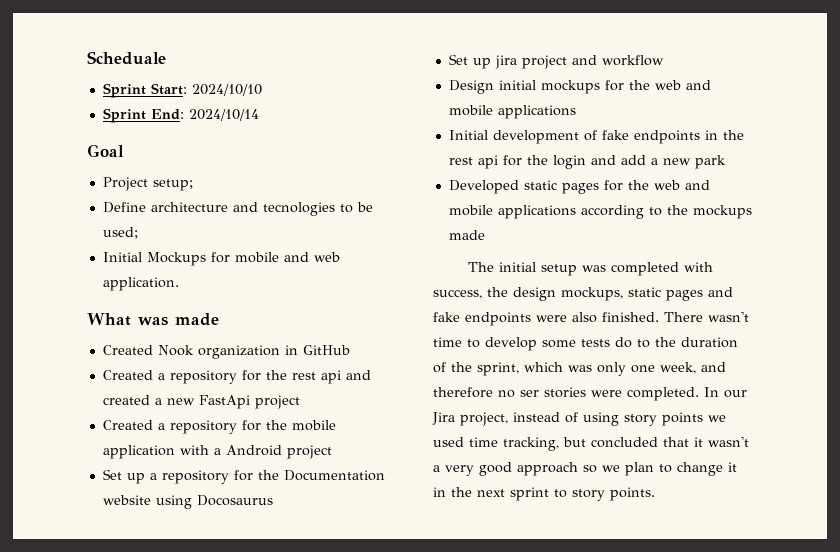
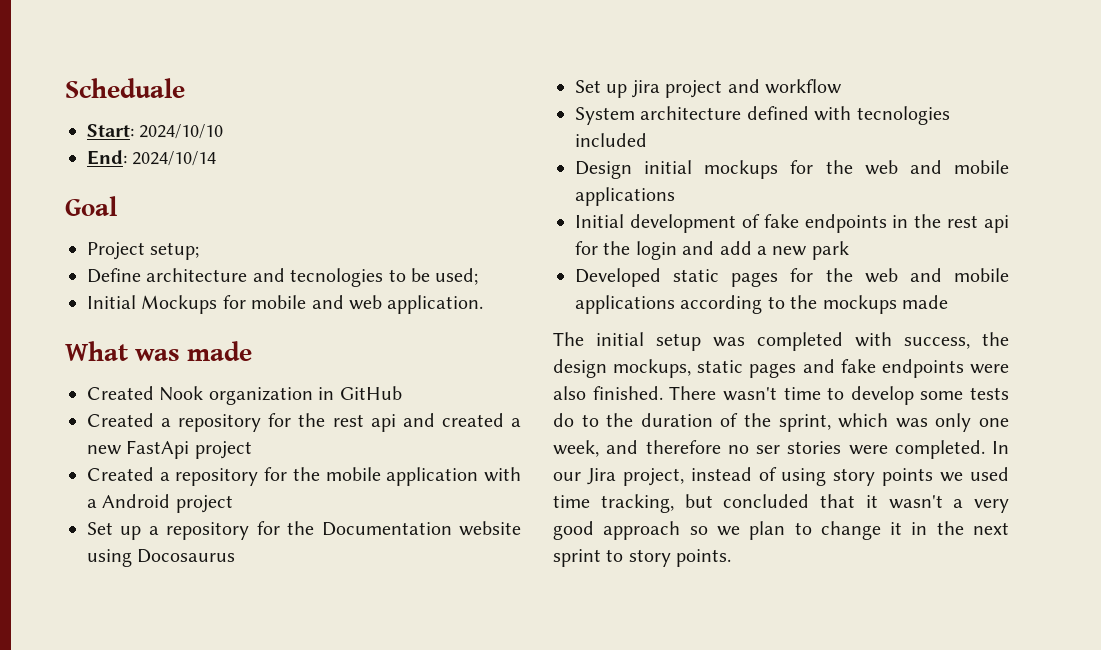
[102,83,146,98] Sprint -> (185, 88) none
[102,108,146,123] Sprint -> (224, 131) none
(664, 60) none -> [575,106,950,125] [575,133,647,147] // System architecture defined with tecnologies included

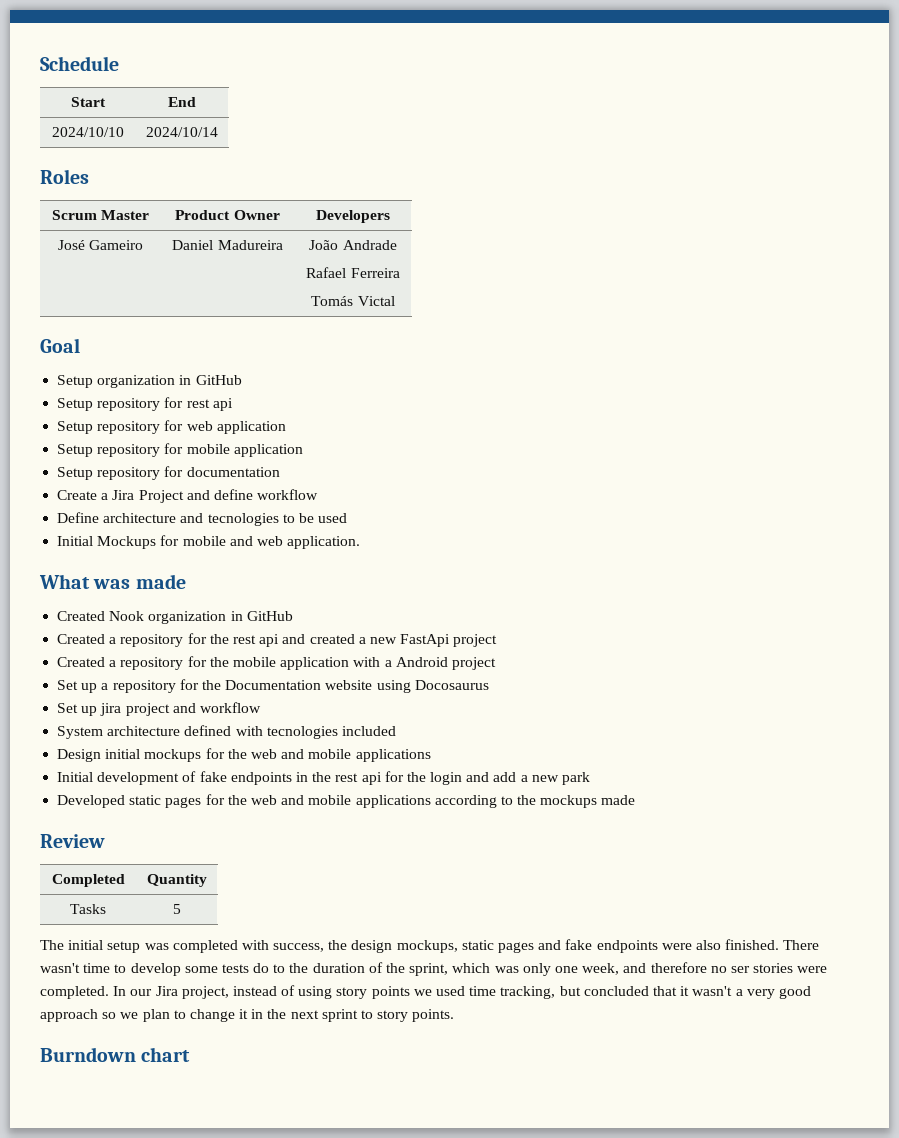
[65,78,185,98] [87,124,224,139] [87,150,217,166] [65,196,117,216] [87,242,200,260] Scheduale // Start: 2024/10/10 // End: 2024/10/14 // Goal // Project setup; -> [40,56,119,71] [70,97,106,107] [167,97,196,107] [51,127,124,137] [145,127,218,137] [40,169,89,184] [51,210,150,220] [175,210,280,220] [316,210,390,223] [57,240,144,250] [172,240,283,250] [309,240,397,250] [306,267,400,278] [311,296,395,306] [40,338,80,353] [57,375,242,388] [57,397,233,411] [57,420,286,434] [57,443,303,457] [57,466,280,480] [57,489,319,503] Schedule // Start | End // 2024/10/10 | 2024/10/14 // Roles // Scrum Master | Product Owner | Developers // José Gameiro | Daniel Madureira | João Andrade // Rafael Ferreira // Tomás Victal // Goal // Setup organization in GitHub // Setup repository for rest api // Setup repository for web application // Setup repository for mobile application // Setup repository for documentation // Create a Jira Project and define workflow
[435,268,479,285] used; -> [318,513,348,523] used
(948, 302) none -> [40,834,105,848] [51,874,125,887] [146,874,207,887] [70,904,106,914] [172,904,181,914] // Review // Completed | Quantity // Tasks | 5
(732, 558) none -> [40,1047,191,1062] // Burndown chart

